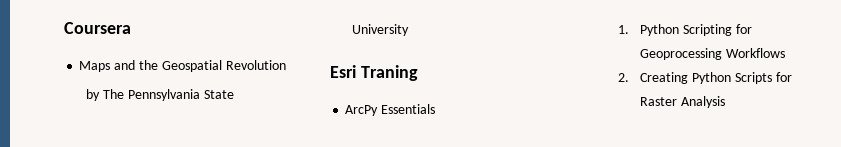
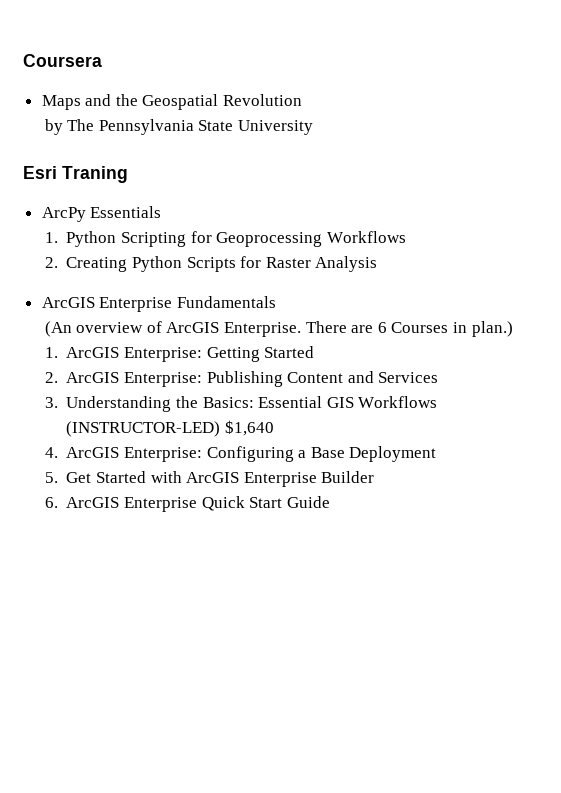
(726, 102) none -> [41,296,276,312] [44,321,513,337] [44,346,315,362] [44,371,439,387] [44,396,438,412] [66,420,274,437] [44,446,437,462] [44,471,375,487] [44,496,330,512] // ArcGIS Enterprise Fundamentals // (An overview of ArcGIS Enterprise. There are 6 Courses in plan.) // 1. ArcGIS Enterprise: Getting Started // 2. ArcGIS Enterprise: Publishing Content and Services // 3. Understanding the Basics: Essential GIS Workflows (INSTRUCTOR-LED) $1,640 // 4. ArcGIS Enterprise: Configuring a Base Deployment // 5. Get Started with ArcGIS Enterprise Builder // 6. ArcGIS Enterprise Quick Start Guide

